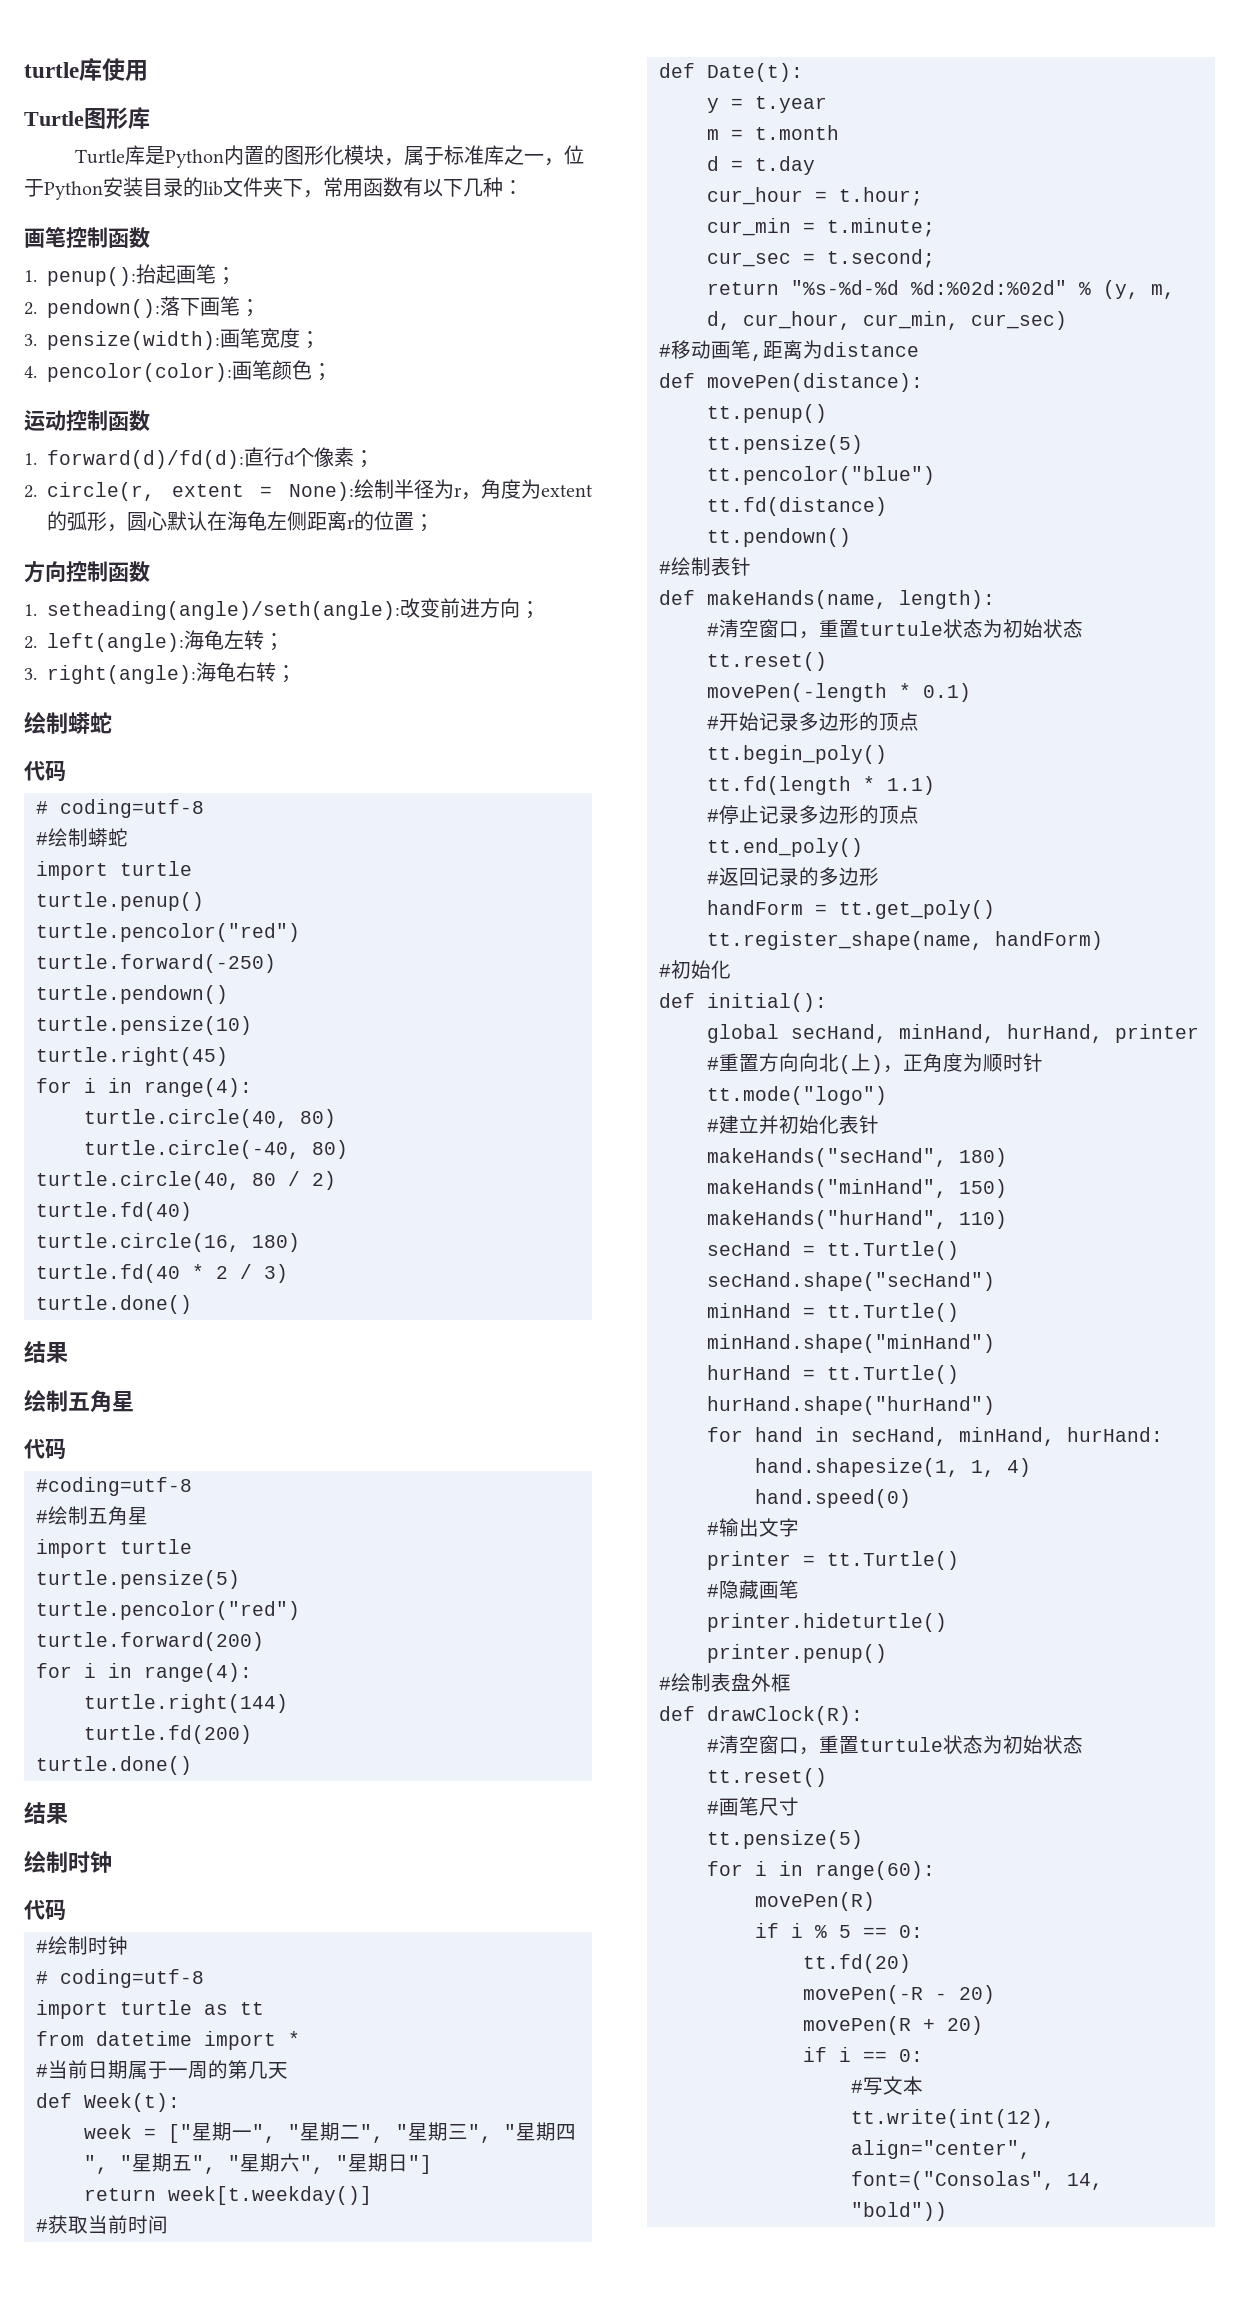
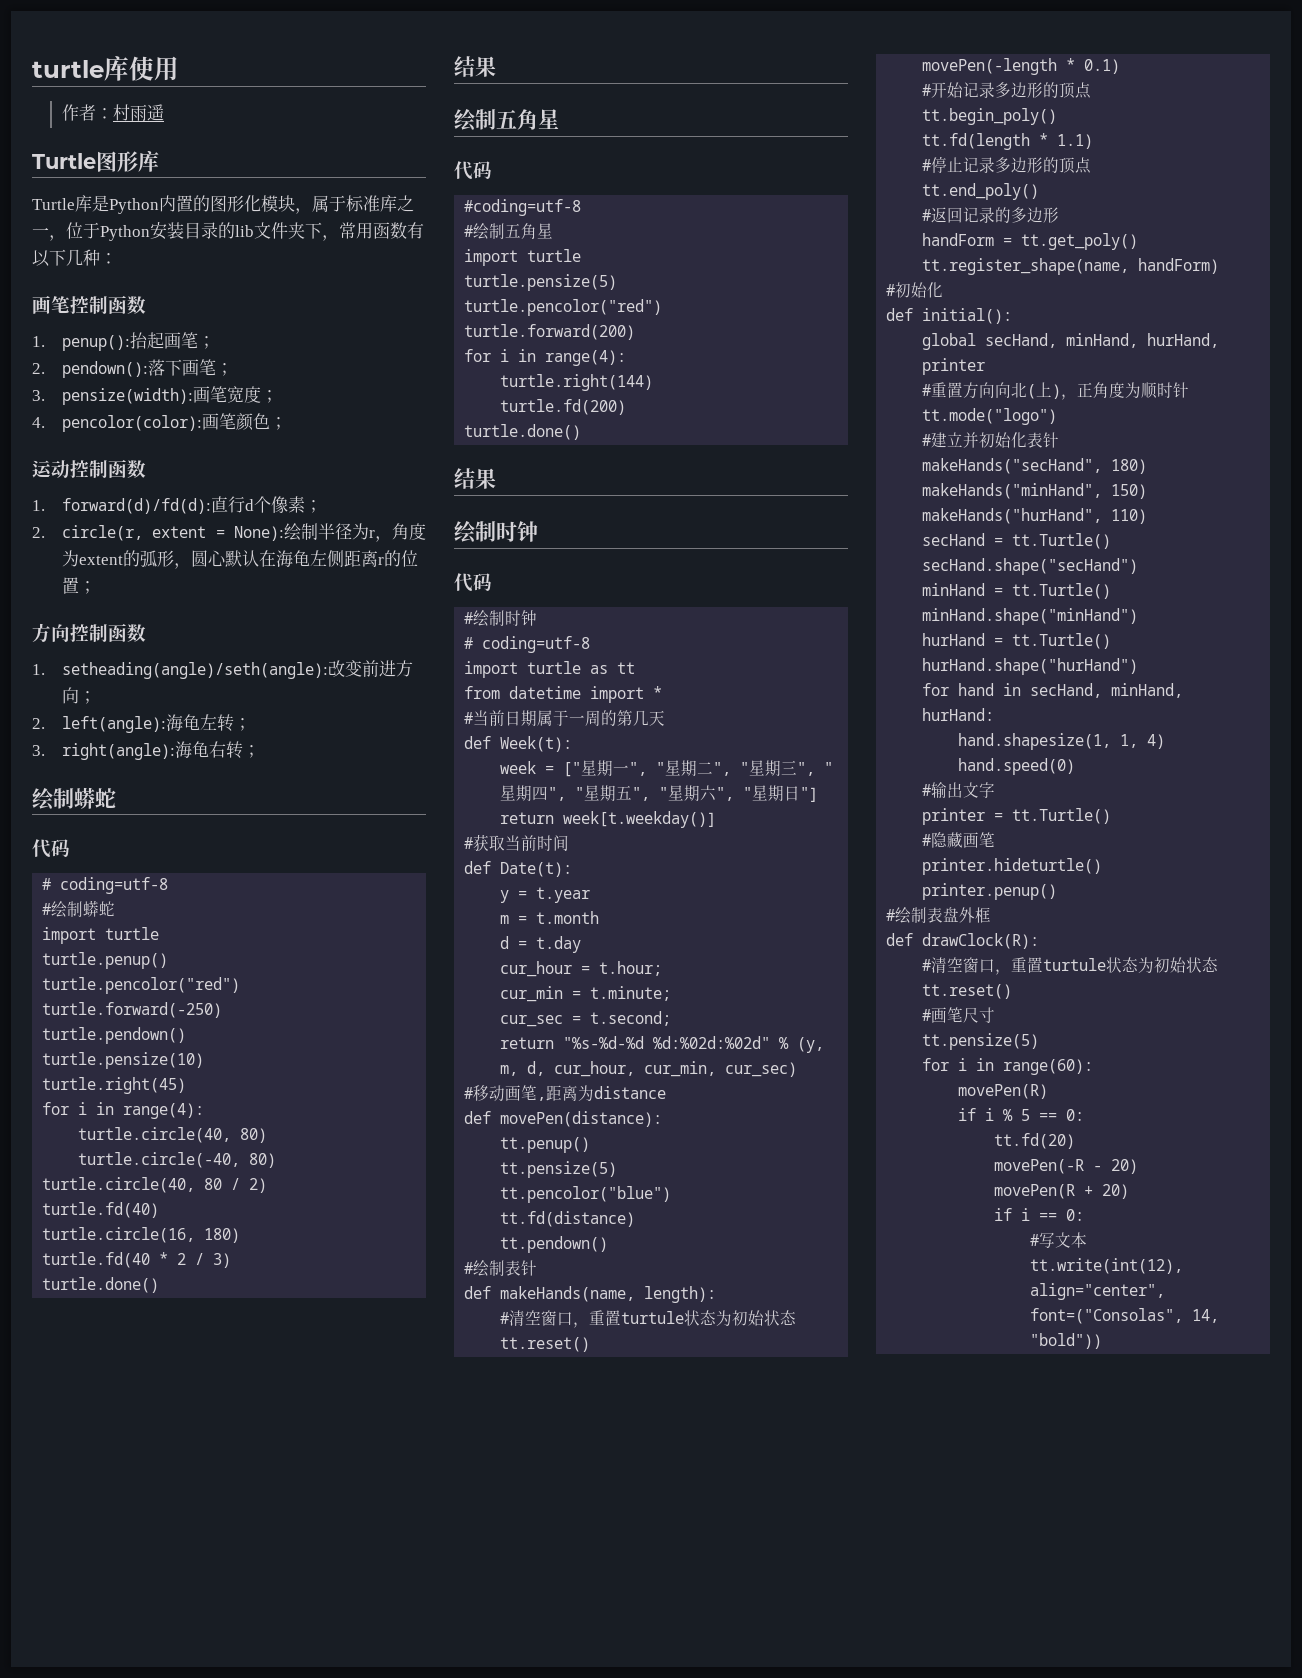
(148, 70) none -> [61,104,164,121] // 作者：村雨遥

